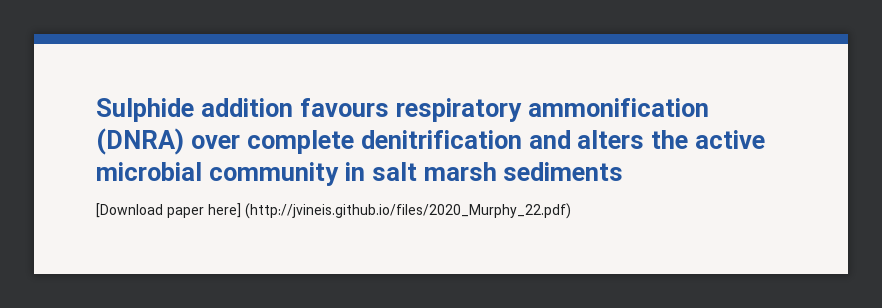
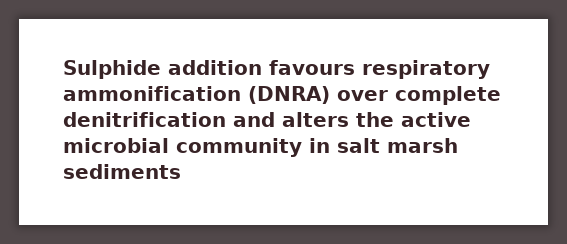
[96,203,571,219] // [Download paper here] (http://jvineis.github.io/files/2020_Murphy_22.pdf) -> (181, 171) none

